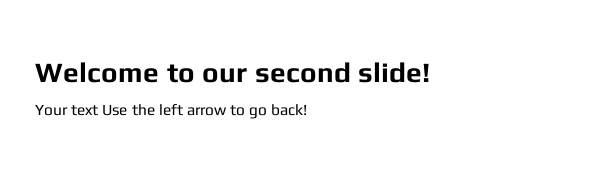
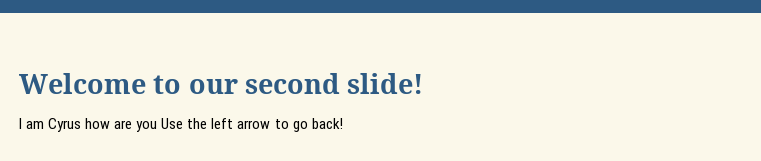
[35,104,99,116] Your text -> [19,118,158,132] I am Cyrus how are you

